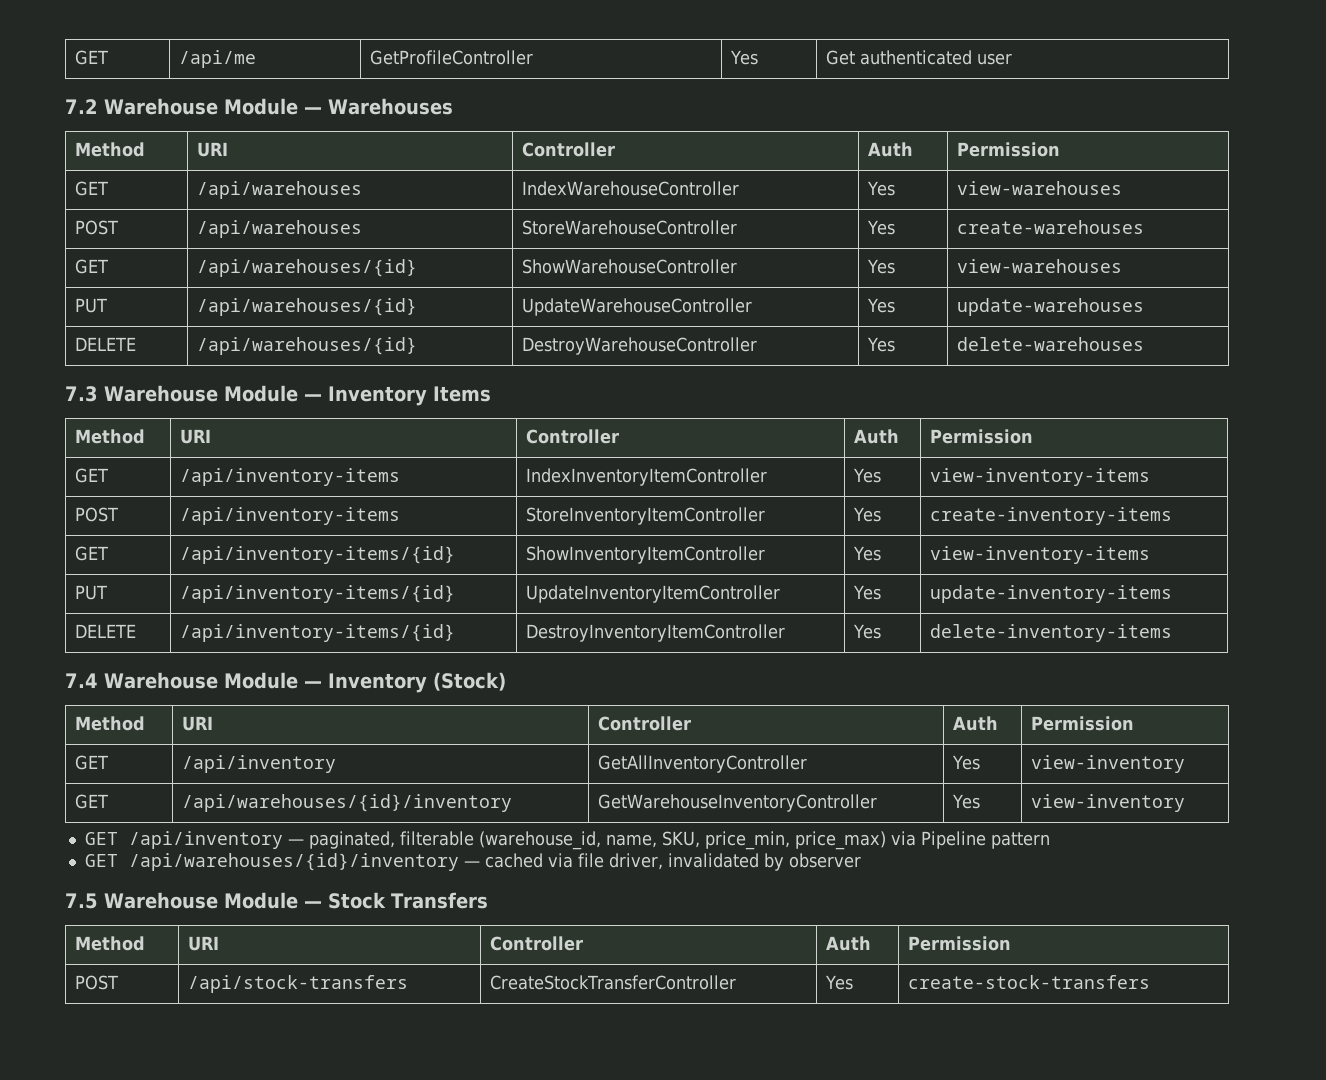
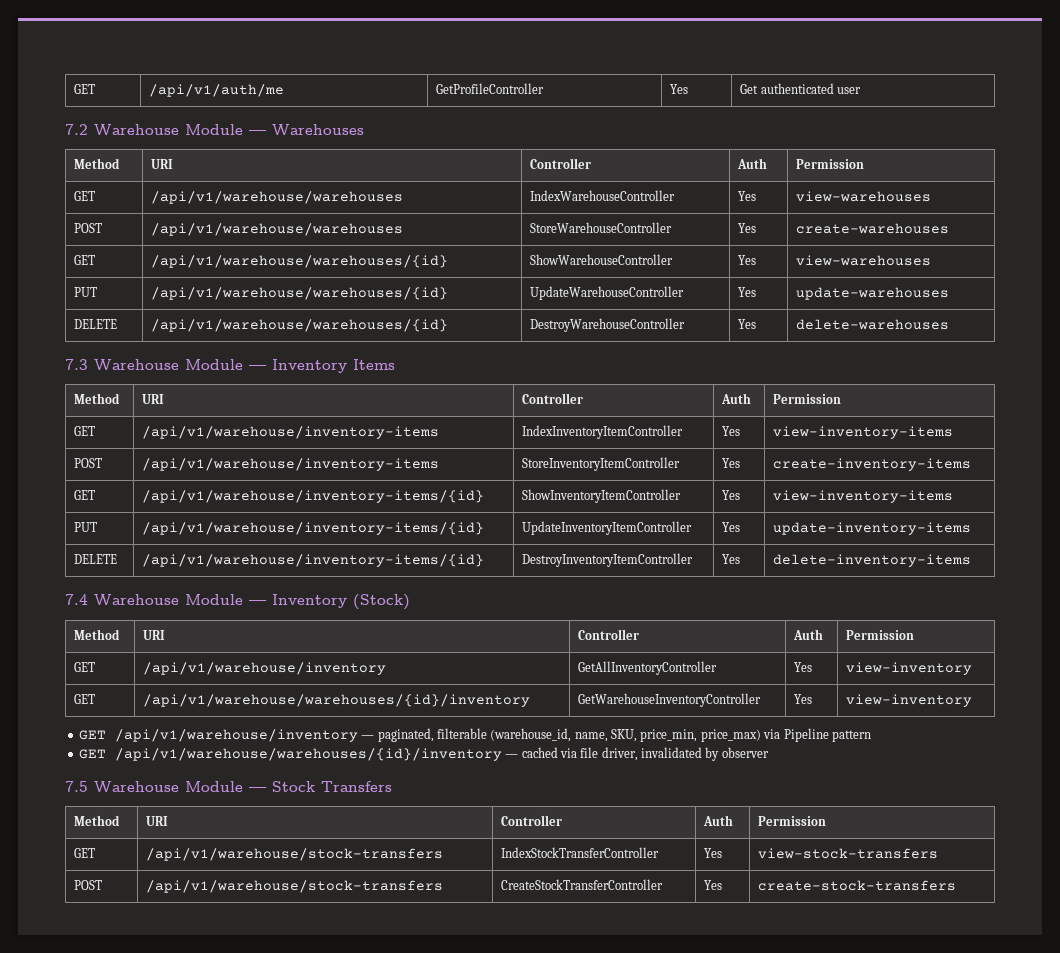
[74,50,108,65] [178,50,256,68] GET | /api/me -> [74,84,96,94] [149,84,285,97] GET | /api/v1/auth/me
[196,181,362,199] /api/warehouses -> [151,191,404,204] /api/v1/warehouse/warehouses
[196,220,362,238] /api/warehouses -> [151,223,404,236] /api/v1/warehouse/warehouses
[196,259,417,277] /api/warehouses/{id} -> [151,255,449,268] /api/v1/warehouse/warehouses/{id}
[196,298,417,316] /api/warehouses/{id} -> [151,287,449,300] /api/v1/warehouse/warehouses/{id}
[196,337,417,355] /api/warehouses/{id} -> [151,319,449,332] /api/v1/warehouse/warehouses/{id}
[179,468,400,486] /api/inventory-items -> [142,426,440,439] /api/v1/warehouse/inventory-items
[179,507,400,525] /api/inventory-items -> [142,458,440,471] /api/v1/warehouse/inventory-items
[179,546,455,564] /api/inventory-items/{id} -> [142,490,485,503] /api/v1/warehouse/inventory-items/{id}
[179,585,455,603] /api/inventory-items/{id} -> [142,522,485,535] /api/v1/warehouse/inventory-items/{id}
[179,624,455,642] /api/inventory-items/{id} -> [142,554,485,567] /api/v1/warehouse/inventory-items/{id}
[181,755,336,773] /api/inventory -> [143,662,387,675] /api/v1/warehouse/inventory
[181,794,512,812] /api/warehouses/{id}/inventory -> [143,694,531,707] /api/v1/warehouse/warehouses/{id}/inventory
[128,831,283,849] /api/inventory -> [114,729,358,742] /api/v1/warehouse/inventory
[128,853,459,871] /api/warehouses/{id}/inventory -> [114,748,502,761] /api/v1/warehouse/warehouses/{id}/inventory
[74,975,118,990] [187,975,408,993] // POST | /api/stock-transfers -> [74,848,96,858] [146,848,444,861] [501,847,660,858] [704,848,723,858] [758,848,939,859] [74,880,103,890] [146,880,444,893] // GET | /api/v1/warehouse/stock-transfers | IndexStockTransferController | Yes | view-stock-transfers // POST | /api/v1/warehouse/stock-transfers

